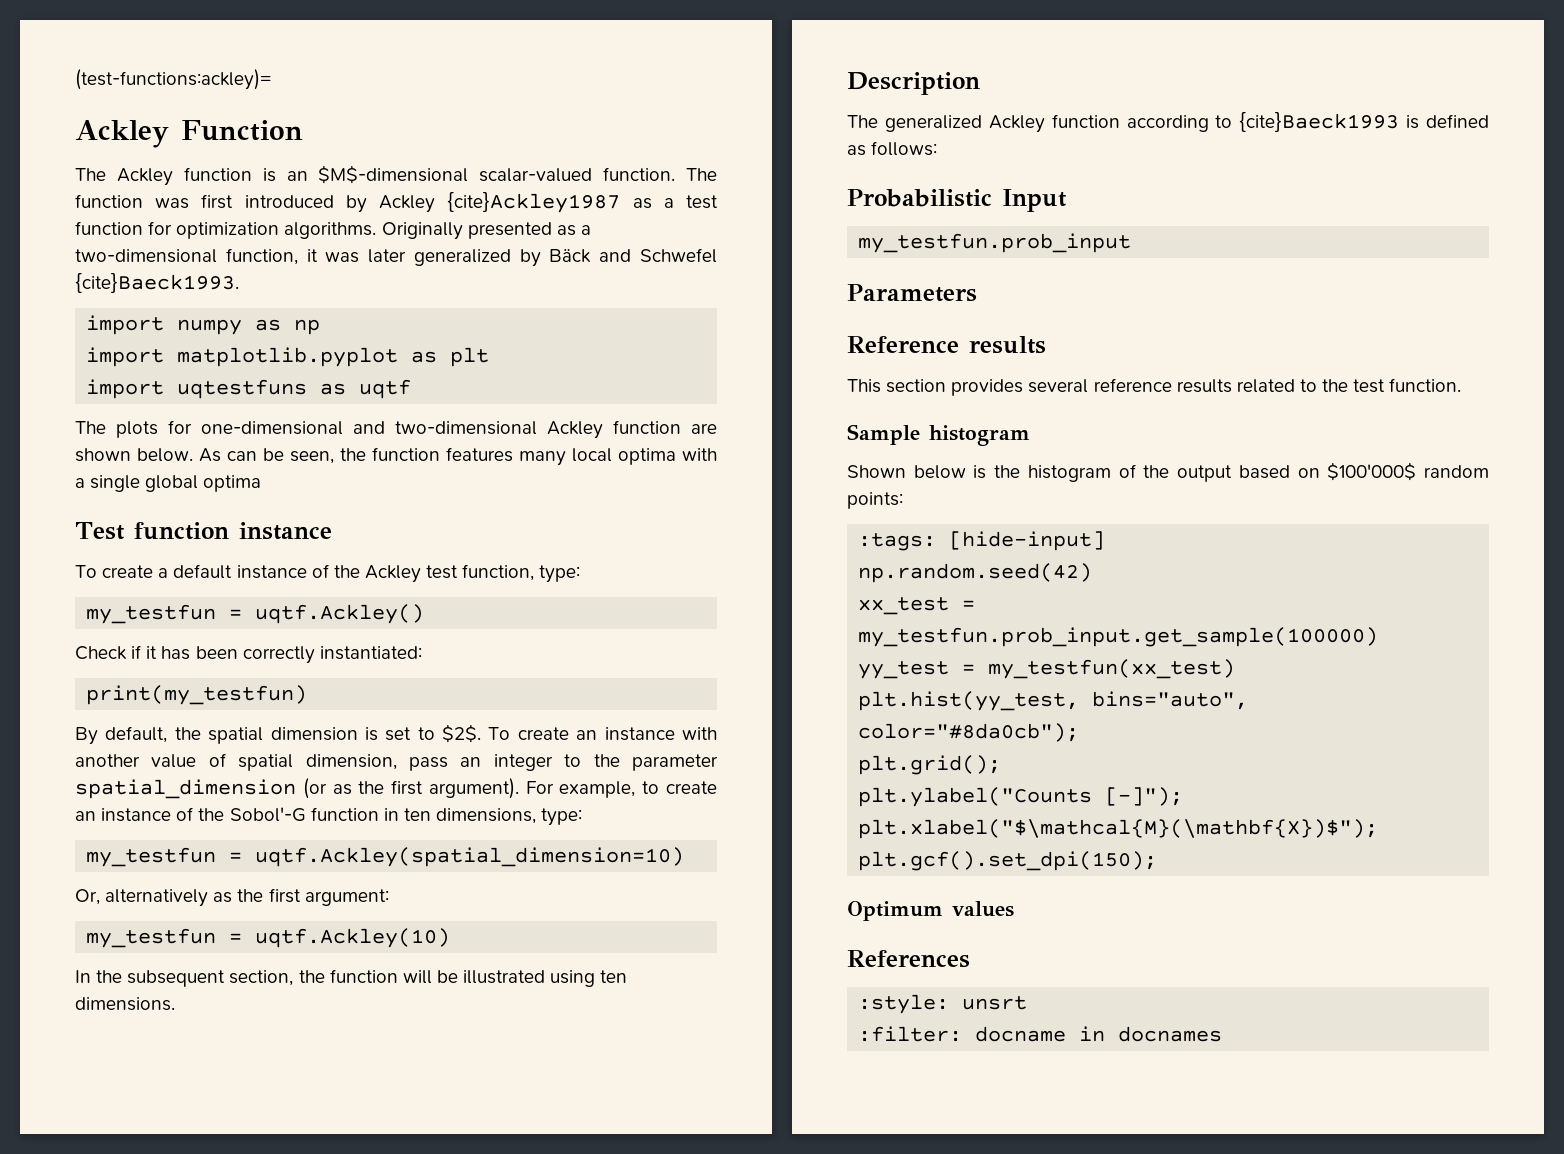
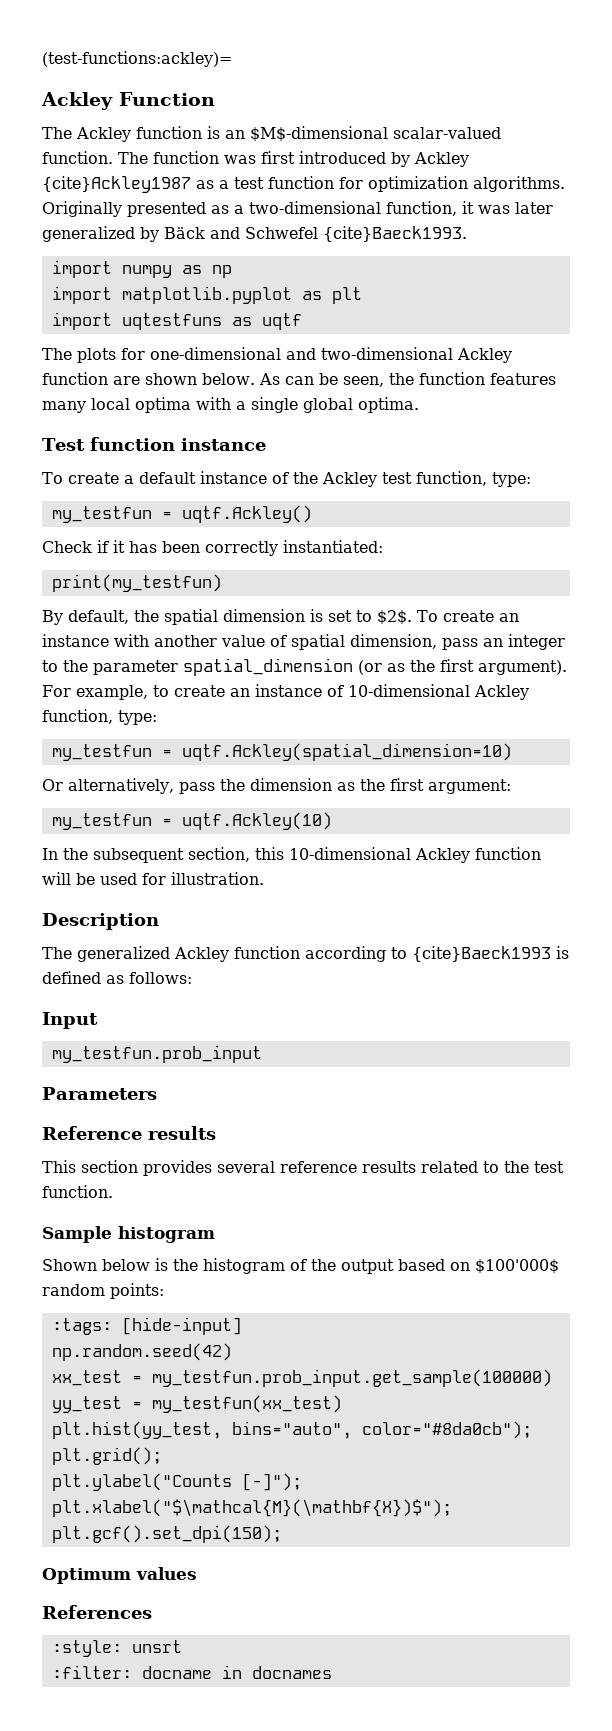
[203,475,262,492] optima -> [358,397,419,413] optima.
[198,807,537,824] the Sobol'-G function in ten dimensions, -> [347,684,529,700] [42,709,113,724] 10-dimensional Ackley function,
[75,889,209,907] Or, alternatively -> [42,778,332,794] Or alternatively, pass the dimension
[298,969,628,987] [75,997,175,1011] the function will be illustrated using ten dimensions. -> [255,847,541,863] [42,872,264,885] this 10-dimensional Ackley function will be used for illustration.
[847,189,992,207] Probabilistic -> (192, 978) none

